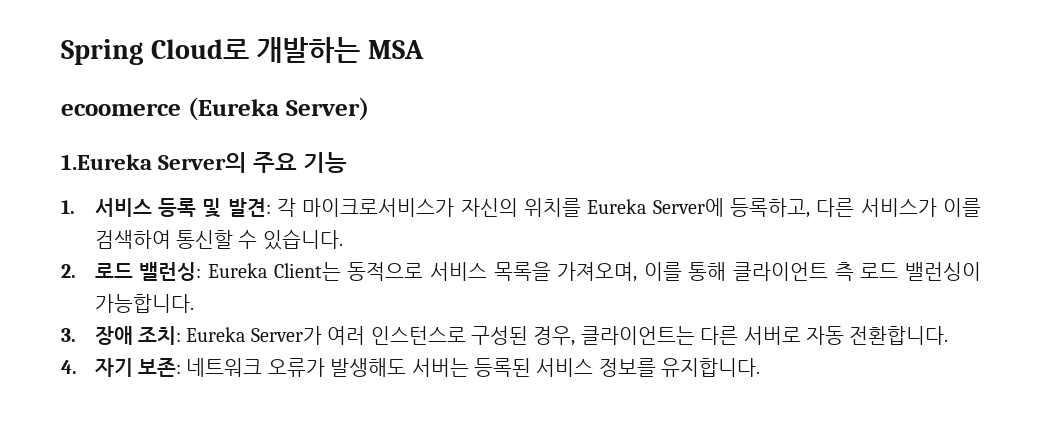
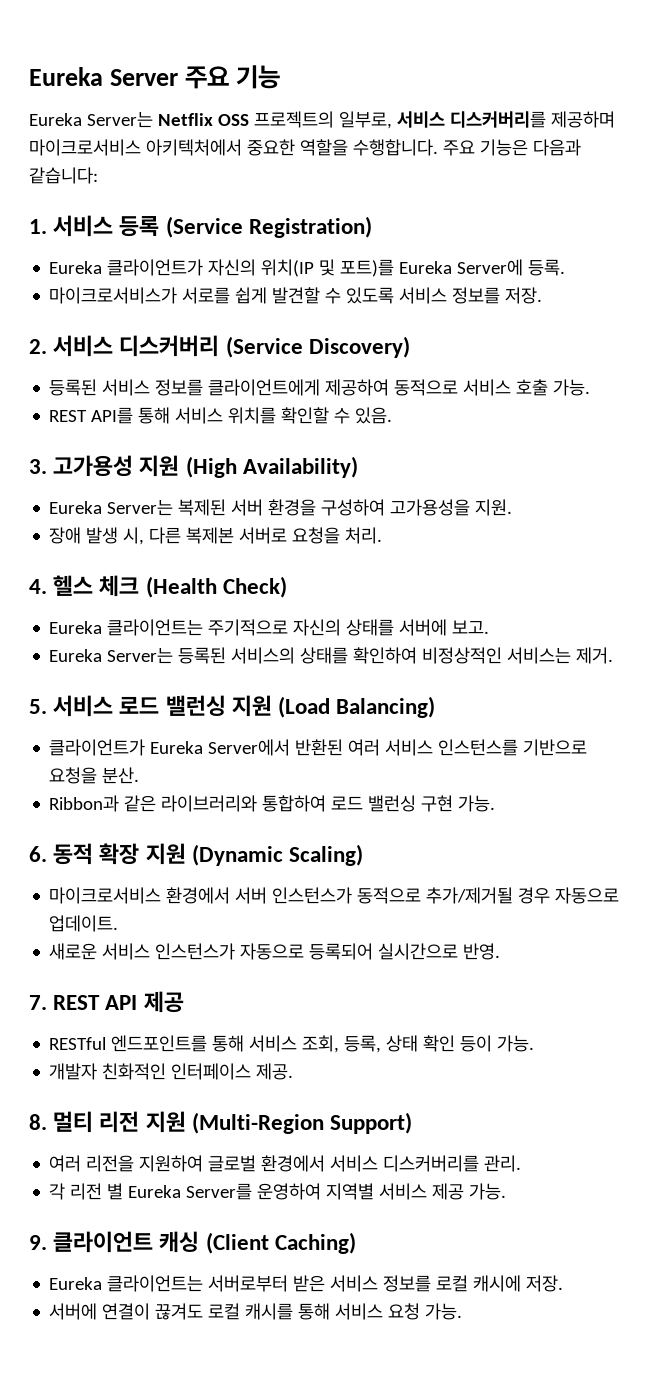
[61,37,424,65] [61,97,369,121] [61,152,348,173] [61,198,981,218] [94,229,343,250] [61,262,982,282] [94,294,194,313] [61,326,949,346] [61,358,761,377] Spring Cloud로 개발하는 MSA // ecoomerce (Eureka Server) // 1.Eureka Server의 주요 기능 // 1. 서비스 등록 및 발견: 각 마이크로서비스가 자신의 위치를 Eureka Server에 등록하고, 다른 서비스가 이를 검색하여 통신할 수 있습니다. // 2. 로드 밸런싱: Eureka Client는 동적으로 서비스 목록을 가져오며, 이를 통해 클라이언트 측 로드 밸런싱이 가능합니다. // 3. 장애 조치: Eureka Server가 여러 인스턴스로 구성된 경우, 클라이언트는 다른 서버로 자동 전환합니다. // 4. 자기 보존: 네트워크 오류가 발생해도 서버는 등록된 서비스 정보를 유지합니다. -> [29,65,281,89] [29,111,615,129] [29,139,581,156] [29,167,98,184] [29,215,372,238] [49,259,566,277] [49,287,543,304] [29,335,410,358] [49,379,591,396] [49,407,393,424] [29,455,358,478] [49,499,513,516] [49,527,383,545] [29,575,287,598] [49,619,490,636] [49,647,614,664] [29,695,436,718] [49,739,588,756] [49,767,140,784] [49,795,496,812] [29,843,364,866] [49,887,620,904] [49,915,119,932] [49,943,501,960] [29,991,184,1013] [49,1035,535,1053] [49,1063,294,1080] [29,1111,413,1134] [49,1155,522,1172] [49,1183,507,1200] [29,1231,356,1254] [49,1275,564,1292] [49,1303,463,1320] Eureka Server 주요 기능 // Eureka Server는 Netflix OSS 프로젝트의 일부로, 서비스 디스커버리를 제공하며 마이크로서비스 아키텍처에서 중요한 역할을 수행합니다. 주요 기능은 다음과 같습니다: // 1. 서비스 등록 (Service Registration) // Eureka 클라이언트가 자신의 위치(IP 및 포트)를 Eureka Server에 등록. // 마이크로서비스가 서로를 쉽게 발견할 수 있도록 서비스 정보를 저장. // 2. 서비스 디스커버리 (Service Discovery) // 등록된 서비스 정보를 클라이언트에게 제공하여 동적으로 서비스 호출 가능. // REST API를 통해 서비스 위치를 확인할 수 있음. // 3. 고가용성 지원 (High Availability) // Eureka Server는 복제된 서버 환경을 구성하여 고가용성을 지원. // 장애 발생 시, 다른 복제본 서버로 요청을 처리. // 4. 헬스 체크 (Health Check) // Eureka 클라이언트는 주기적으로 자신의 상태를 서버에 보고. // Eureka Server는 등록된 서비스의 상태를 확인하여 비정상적인 서비스는 제거. // 5. 서비스 로드 밸런싱 지원 (Load Balancing) // 클라이언트가 Eureka Server에서 반환된 여러 서비스 인스턴스를 기반으로 요청을 분산. // Ribbon과 같은 라이브러리와 통합하여 로드 밸런싱 구현 가능. // 6. 동적 확장 지원 (Dynamic Scaling) // 마이크로서비스 환경에서 서버 인스턴스가 동적으로 추가/제거될 경우 자동으로 업데이트. // 새로운 서비스 인스턴스가 자동으로 등록되어 실시간으로 반영. // 7. REST API 제공 // RESTful 엔드포인트를 통해 서비스 조회, 등록, 상태 확인 등이 가능. // 개발자 친화적인 인터페이스 제공. // 8. 멀티 리전 지원 (Multi-Region Support) // 여러 리전을 지원하여 글로벌 환경에서 서비스 디스커버리를 관리. // 각 리전 별 Eureka Server를 운영하여 지역별 서비스 제공 가능. // 9. 클라이언트 캐싱 (Client Caching) // Eureka 클라이언트는 서버로부터 받은 서비스 정보를 로컬 캐시에 저장. // 서버에 연결이 끊겨도 로컬 캐시를 통해 서비스 요청 가능.

